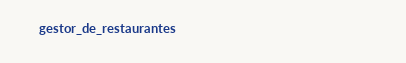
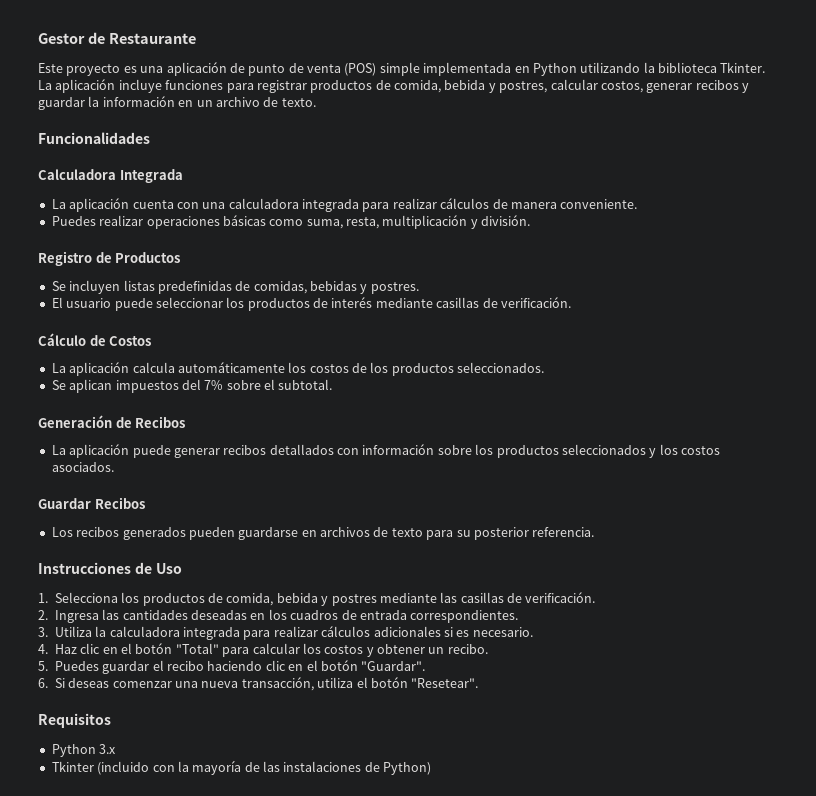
[39,23,176,35] gestor_de_restaurantes -> [38,32,196,44] [38,62,766,76] [38,79,749,93] [38,96,316,110] [38,132,150,144] [38,169,183,183] [51,198,638,212] [51,215,531,229] [38,251,181,266] [51,280,419,294] [51,297,571,311] [38,333,152,346] [51,362,545,376] [51,379,333,393] [38,415,186,428] [51,444,720,458] [51,462,114,472] [38,497,145,509] [51,527,595,540] [38,562,182,574] [38,592,596,606] [38,609,519,623] [38,626,533,640] [38,643,488,657] [38,660,426,674] [38,677,479,691] [38,713,111,728] [51,744,117,757] [51,760,432,775] Gestor de Restaurante // Este proyecto es una aplicación de punto de venta (POS) simple implementada en Python utilizando la biblioteca Tkinter. La aplicación incluye funciones para registrar productos de comida, bebida y postres, calcular costos, generar recibos y guardar la información en un archivo de texto. // Funcionalidades // Calculadora Integrada // La aplicación cuenta con una calculadora integrada para realizar cálculos de manera conveniente. // Puedes realizar operaciones básicas como suma, resta, multiplicación y división. // Registro de Productos // Se incluyen listas predefinidas de comidas, bebidas y postres. // El usuario puede seleccionar los productos de interés mediante casillas de verificación. // Cálculo de Costos // La aplicación calcula automáticamente los costos de los productos seleccionados. // Se aplican impuestos del 7% sobre el subtotal. // Generación de Recibos // La aplicación puede generar recibos detallados con información sobre los productos seleccionados y los costos asociados. // Guardar Recibos // Los recibos generados pueden guardarse en archivos de texto para su posterior referencia. // Instrucciones de Uso // 1. Selecciona los productos de comida, bebida y postres mediante las casillas de verificación. // 2. Ingresa las cantidades deseadas en los cuadros de entrada correspondientes. // 3. Utiliza la calculadora integrada para realizar cálculos adicionales si es necesario. // 4. Haz clic en el botón "Total" para calcular los costos y obtener un recibo. // 5. Puedes guardar el recibo haciendo clic en el botón "Guardar". // 6. Si deseas comenzar una nueva transacción, utiliza el botón "Resetear". // Requisitos // Python 3.x // Tkinter (incluido con la mayoría de las instalaciones de Python)

